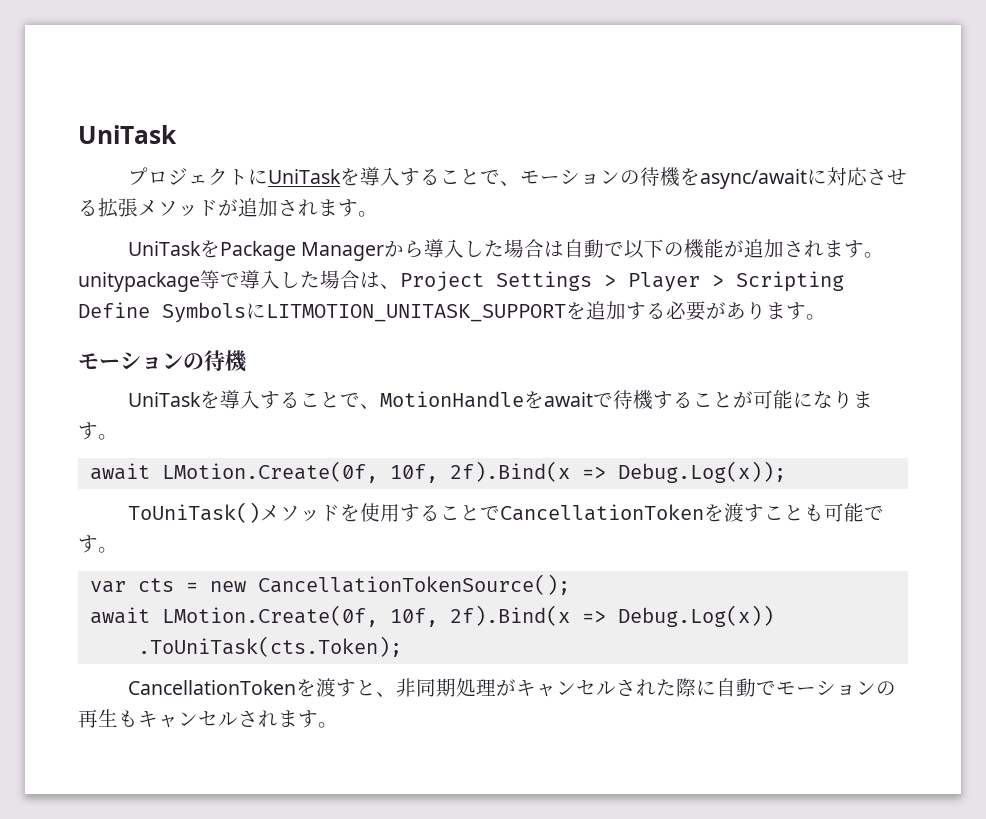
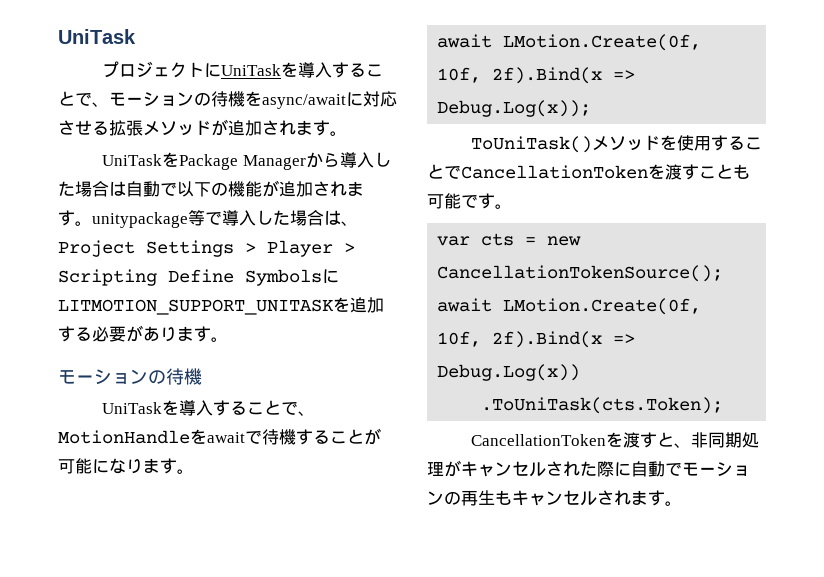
[266,304,566,322] LITMOTION_UNITASK_SUPPORT -> [58,299,334,315] LITMOTION_SUPPORT_UNITASK

